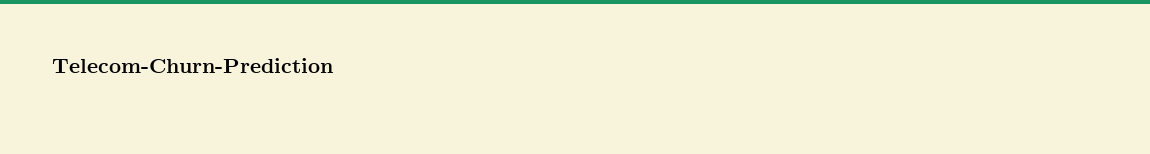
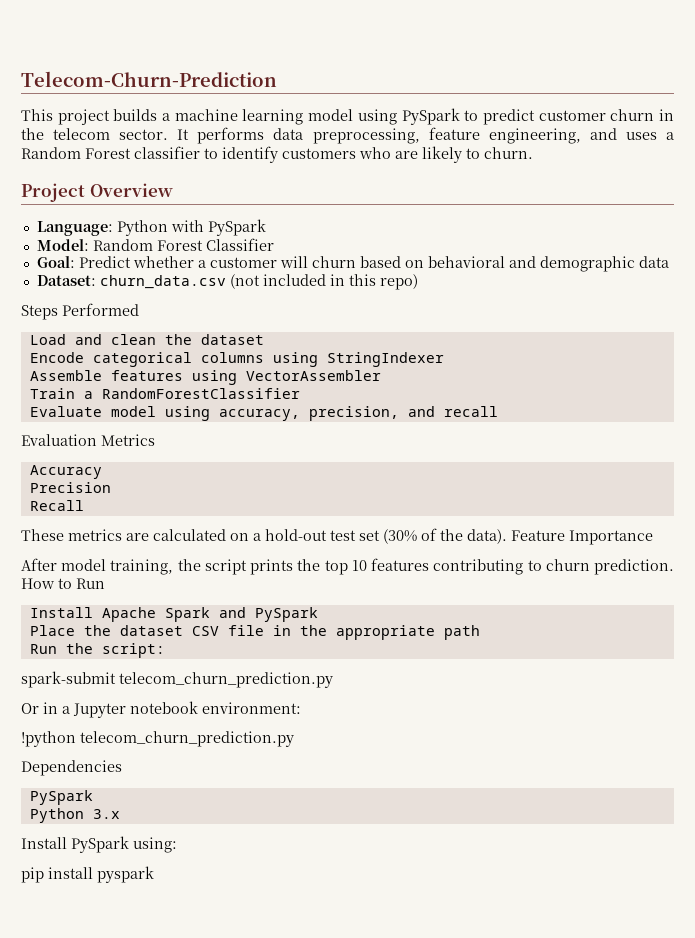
(333, 65) none -> [21,108,675,125] [21,127,675,144] [21,146,533,163] [21,183,173,202] [36,219,266,236] [36,238,274,251] [36,256,669,272] [36,274,418,290] [21,303,139,320] [29,334,264,345] [29,352,444,367] [29,370,381,385] [29,388,300,399] [29,406,498,421] [21,434,155,446] [29,465,102,479] [29,482,111,493] [29,500,84,511] [21,528,653,545] [21,558,674,575] [21,578,105,589] [29,607,318,622] [29,625,480,640] [29,643,165,658] [21,671,333,688] [21,701,301,718] [21,731,294,747] [21,760,122,776] [29,790,93,805] [29,808,120,823] [21,836,177,853] [21,866,154,883] // This project builds a machine learning model using PySpark to predict customer churn in the telecom sector. It performs data preprocessing, feature engineering, and uses a Random Forest classifier to identify customers who are likely to churn. // Project Overview // Language: Python with PySpark // Model: Random Forest Classifier // Goal: Predict whether a customer will churn based on behavioral and demographic data // Dataset: churn_data.csv (not included in this repo) // Steps Performed // Load and clean the dataset // Encode categorical columns using StringIndexer // Assemble features using VectorAssembler // Train a RandomForestClassifier // Evaluate model using accuracy, precision, and recall // Evaluation Metrics // Accuracy // Precision // Recall // These metrics are calculated on a hold-out test set (30% of the data). Feature Importance // After model training, the script prints the top 10 features contributing to churn prediction. How to Run // Install Apache Spark and PySpark // Place the dataset CSV file in the appropriate path // Run the script: // spark-submit telecom_churn_prediction.py // Or in a Jupyter notebook environment: // !python telecom_churn_prediction.py // Dependencies // PySpark // Python 3.x // Install PySpark using: // pip install pyspark

